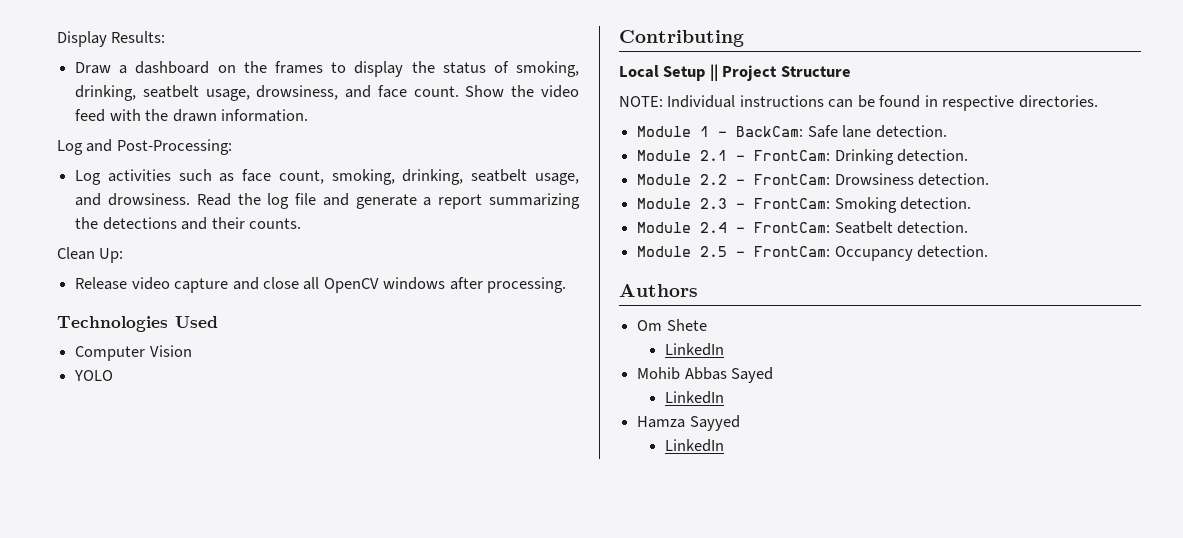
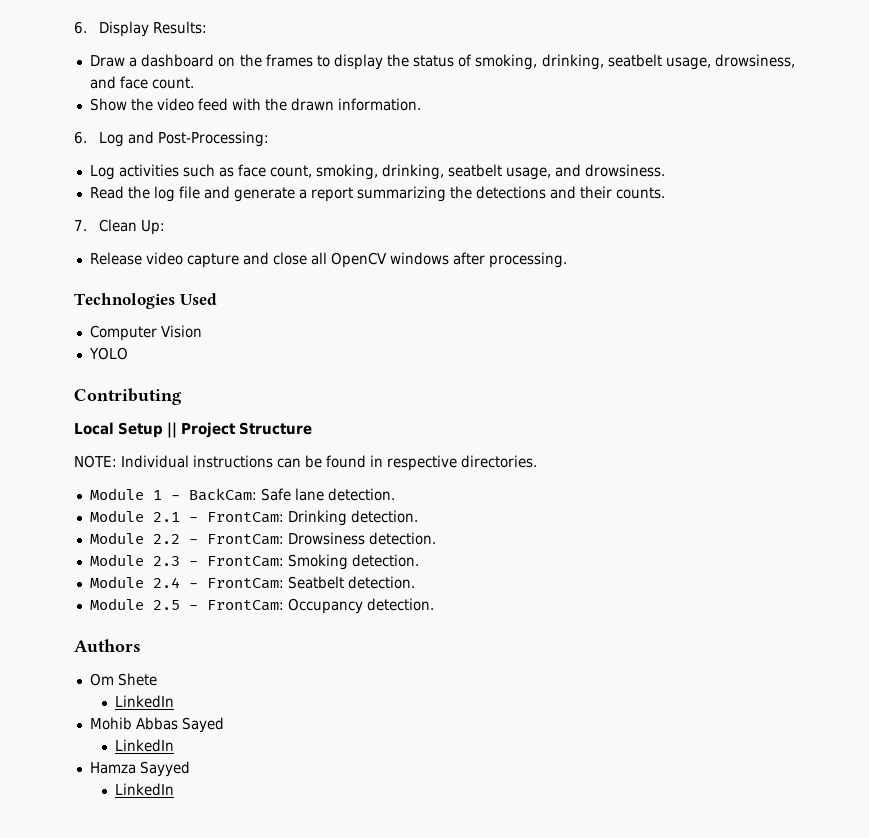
(57, 39) none -> [74,21,87,34] 6.
(459, 91) none -> (194, 83) //
(308, 115) none -> [74,131,87,144] 6.
(190, 199) none -> (665, 170) //
(301, 223) none -> [74,220,87,231] 7.

